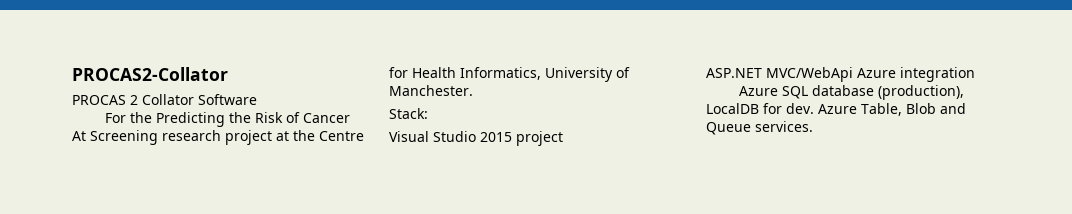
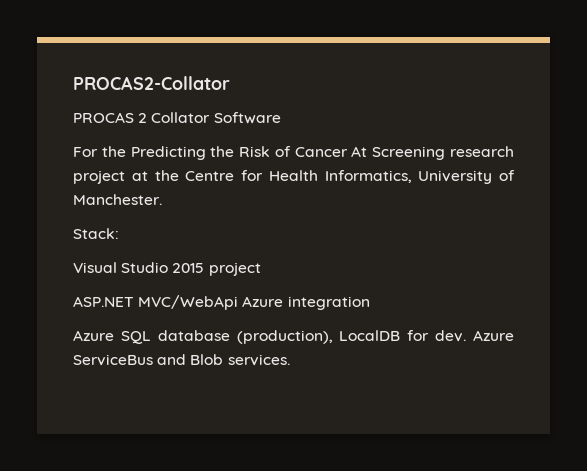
[861,103,966,116] [706,122,751,135] Table, Blob and Queue -> [73,354,224,366] ServiceBus and Blob

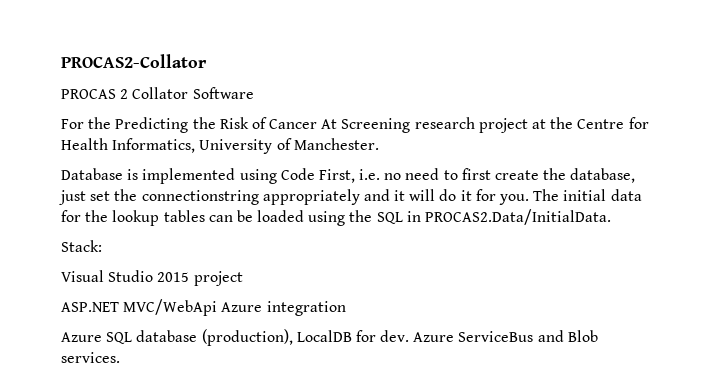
(162, 199) none -> [61,168,636,184] [59,189,642,205] [61,209,612,226] // Database is implemented using Code First, i.e. no need to first create the database, just set the connectionstring appropriately and it will do it for you. The initial data for the lookup tables can be loaded using the SQL in PROCAS2.Data/InitialData.

